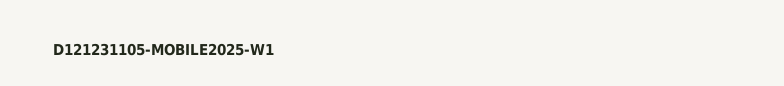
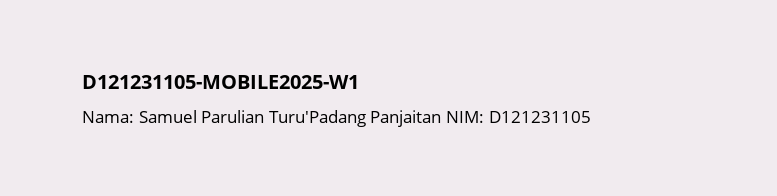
(274, 49) none -> [82,110,591,127] // Nama: Samuel Parulian Turu'Padang Panjaitan NIM: D121231105

